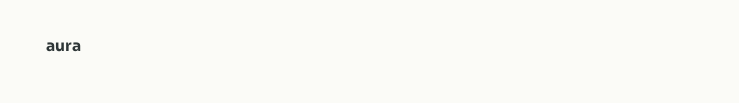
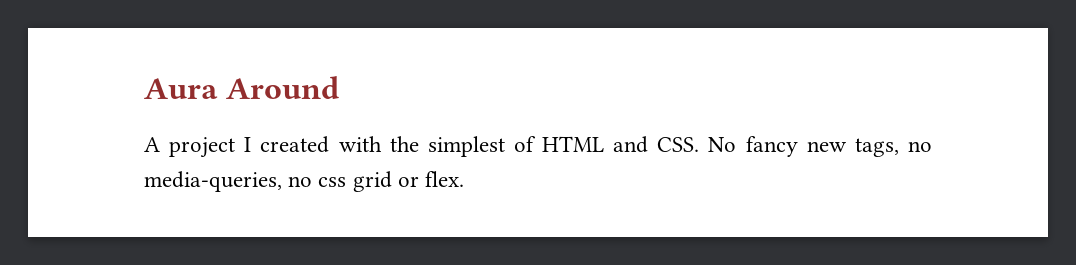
[46,42,81,52] aura -> [144,76,339,99] [144,136,932,158] [144,171,465,192] Aura Around // A project I created with the simplest of HTML and CSS. No fancy new tags, no media-queries, no css grid or flex.

